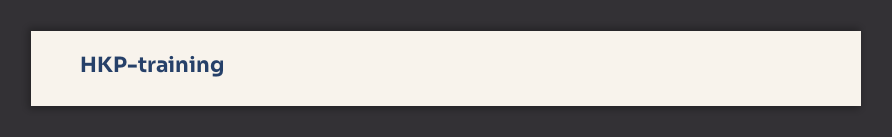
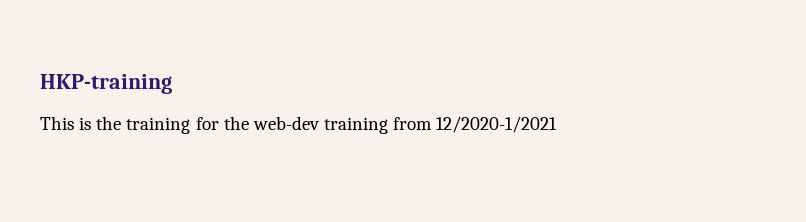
(224, 66) none -> [40,116,558,134] // This is the training for the web-dev training from 12/2020-1/2021

